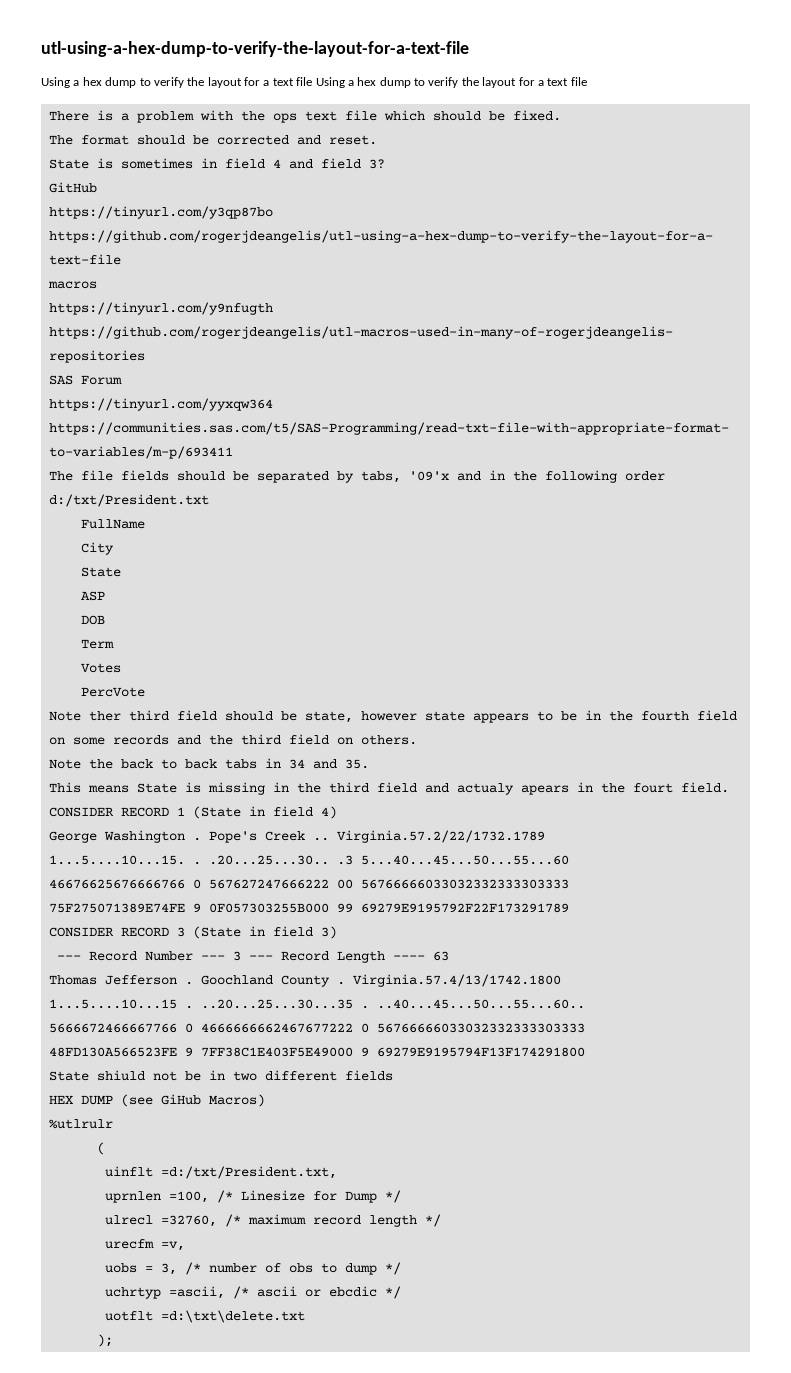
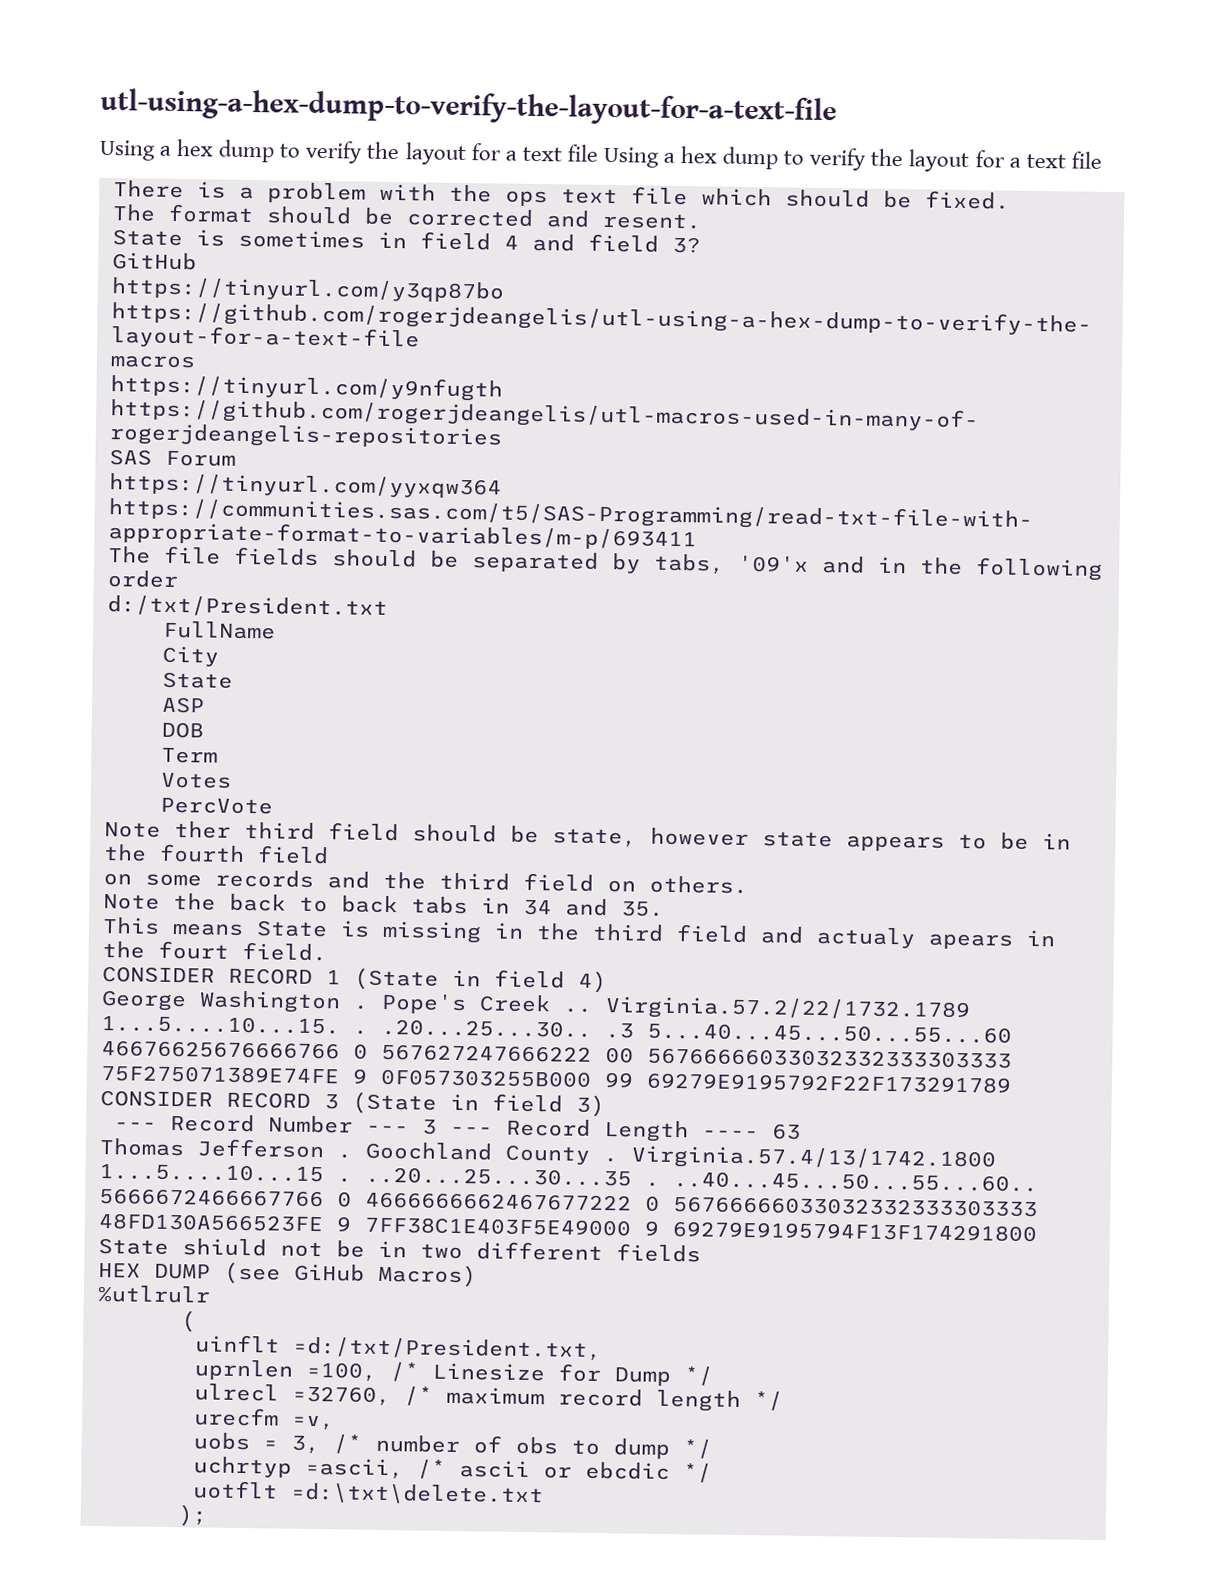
[328,135,377,145] reset. -> [601,212,702,230] resent.

